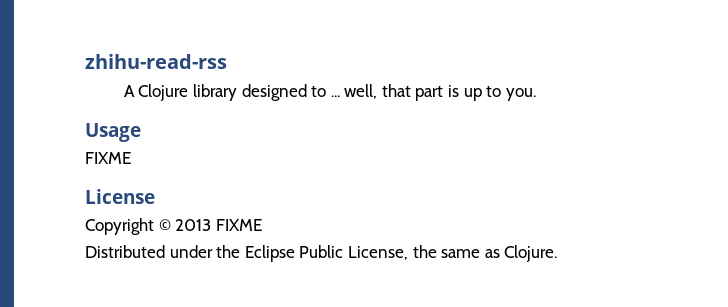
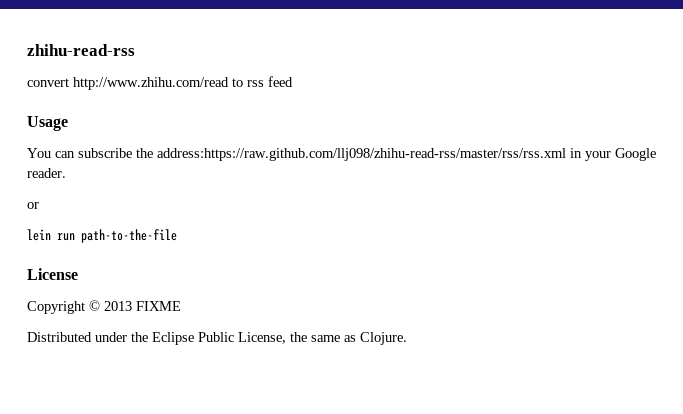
[123,84,536,101] [85,123,141,142] [85,152,131,164] A Clojure library designed to ... well, that part is up to you. // Usage // FIXME -> [27,76,293,90] [27,116,68,131] [27,148,656,161] [27,168,66,178] [27,202,39,209] [27,229,177,243] convert http://www.zhihu.com/read to rss feed // Usage // You can subscribe the address:https://raw.github.com/llj098/zhihu-read-rss/master/rss/rss.xml in your Google reader. // or // lein run path-to-the-file

